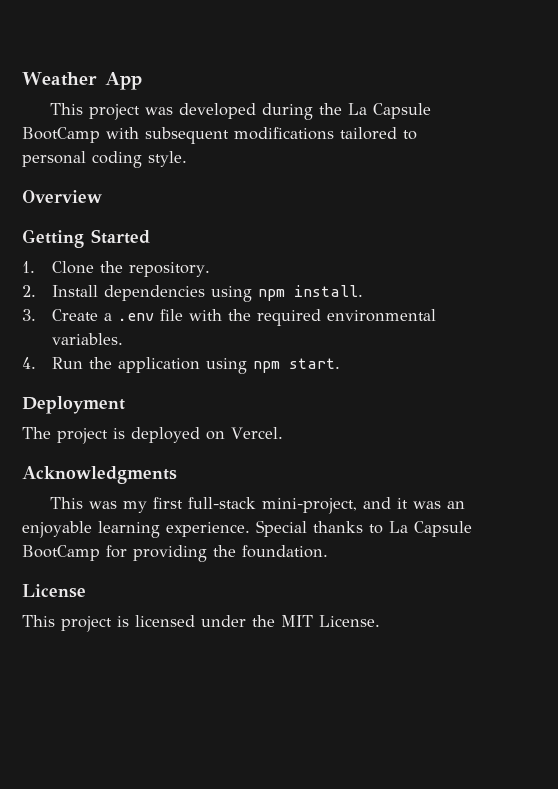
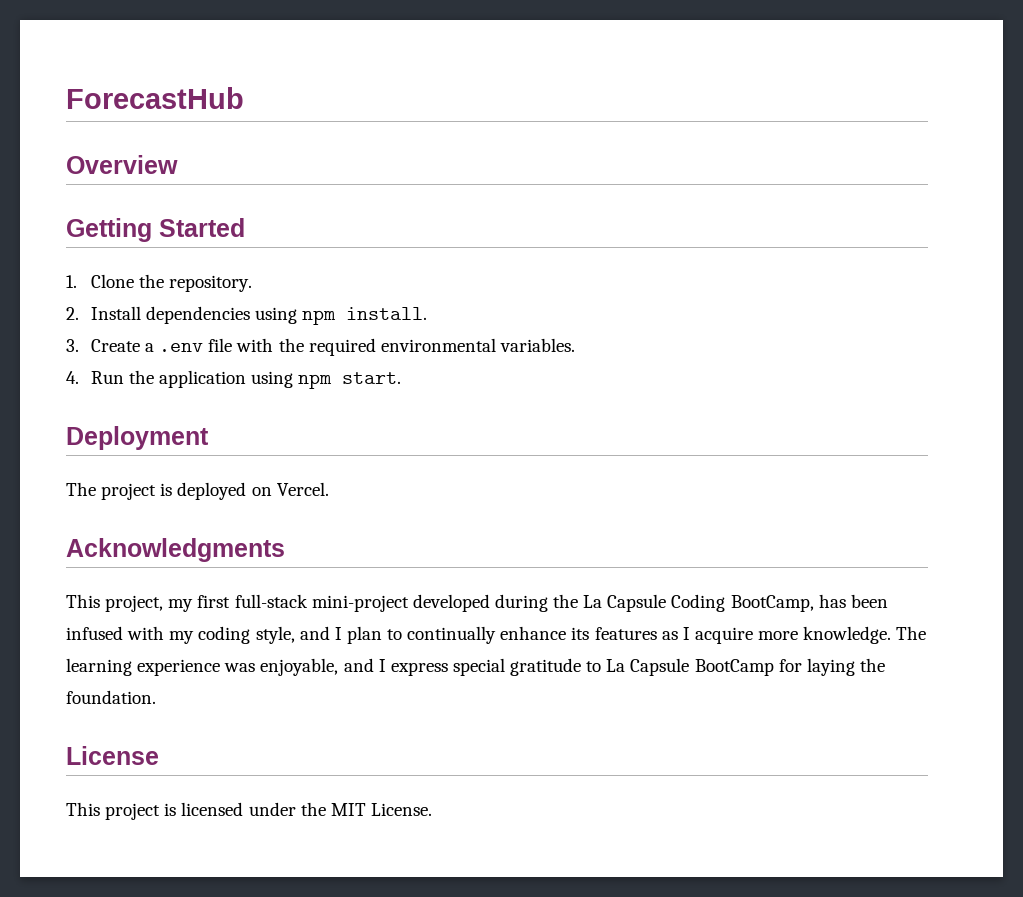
[22,72,142,90] [50,103,432,120] [22,127,417,144] [22,151,187,168] Weather App // This project was developed during the La Capsule BootCamp with subsequent modifications tailored to personal coding style. -> [66,87,244,109] ForecastHub
[89,501,118,509] was -> [105,595,164,612] project,
[262,497,466,514] [22,520,363,538] mini-project, and it was an enjoyable learning experience. Special thanks -> [311,594,888,612] [66,626,927,644] [66,658,582,676] mini-project developed during the La Capsule Coding BootCamp, has been infused with my coding style, and I plan to continually enhance its features as I acquire more knowledge. The learning experience was enjoyable, and I express special gratitude
[133,545,207,562] providing -> [806,658,855,676] laying

